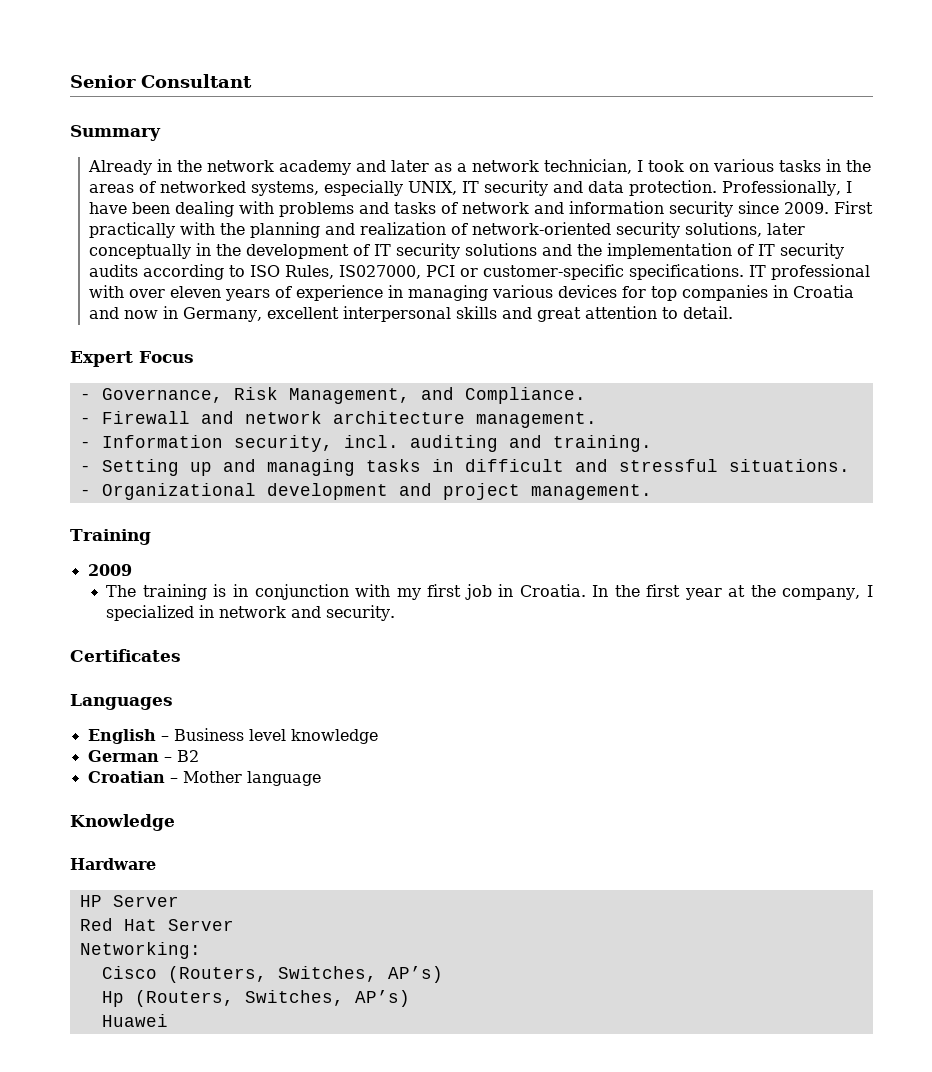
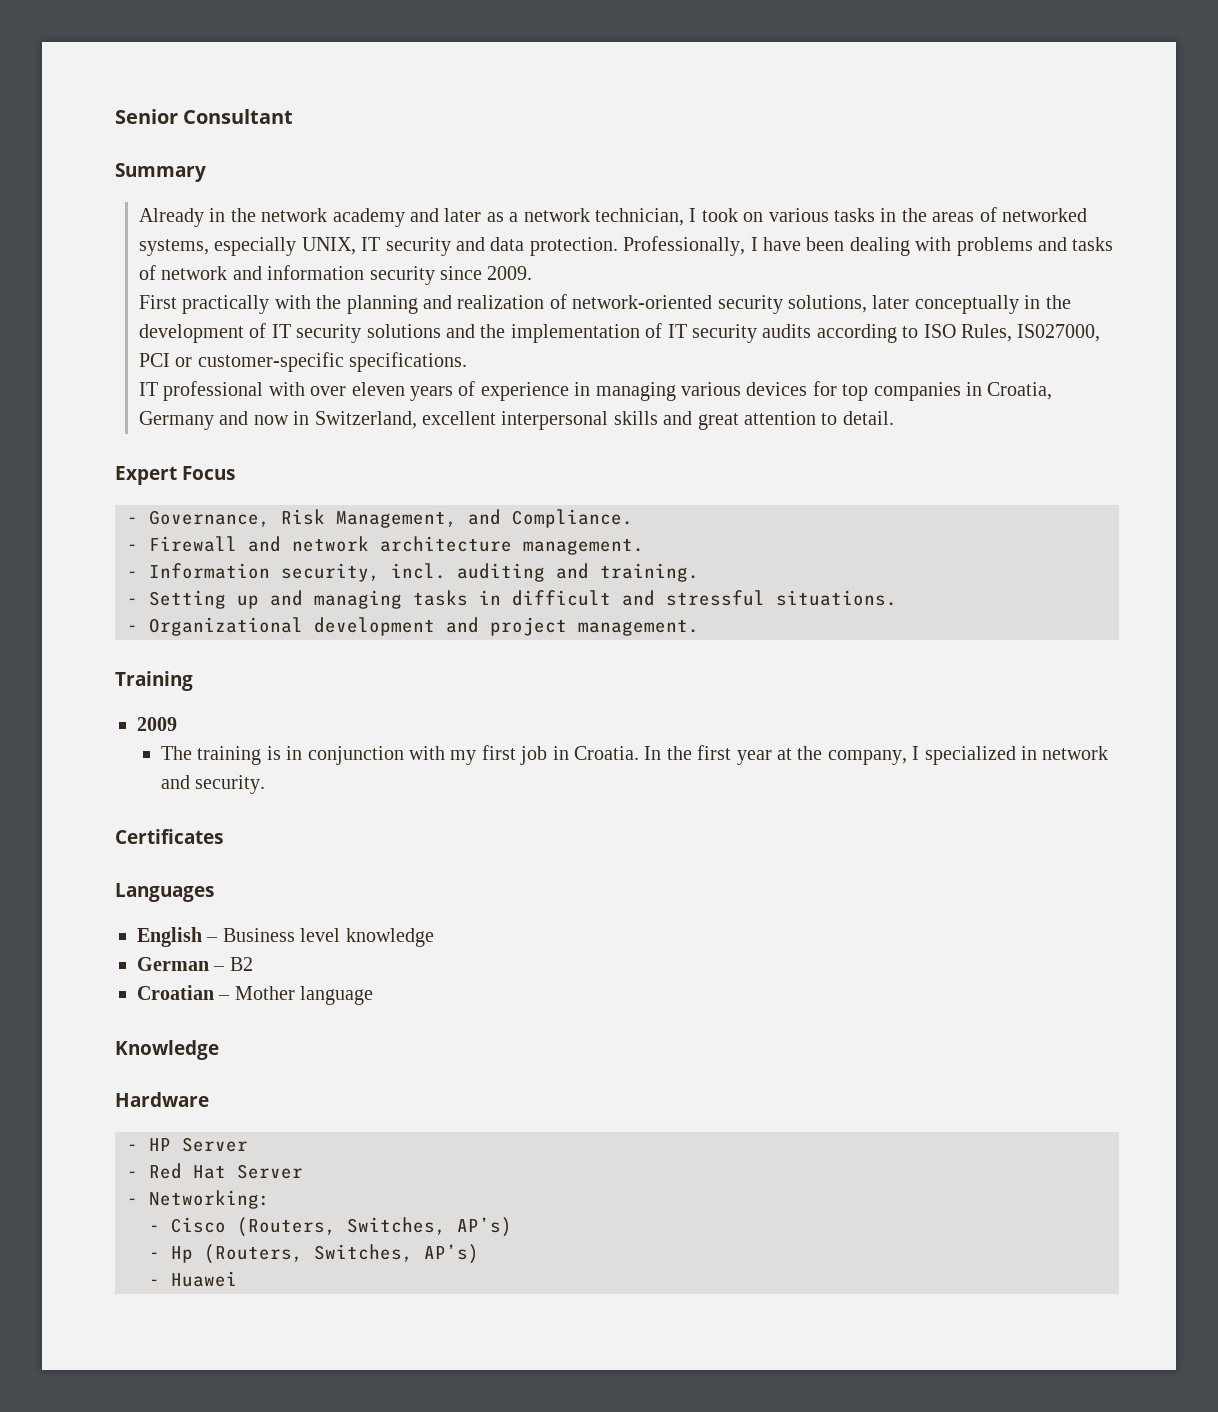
(829, 208) none -> (533, 273) //
(744, 272) none -> (468, 362) //
[792,285,854,298] Croatia -> [987,382,1053,400] [138,411,214,430] Croatia, Germany
[182,307,262,322] Germany, -> [314,411,417,429] Switzerland,
(156, 864) none -> [127,1144,138,1151] -
(179, 901) none -> [127,1171,138,1178] -
(234, 925) none -> [127,1198,138,1205] -
(201, 950) none -> [149,1225,160,1232] -
(443, 974) none -> [149,1252,160,1259] -
(410, 998) none -> [149,1279,160,1286] -

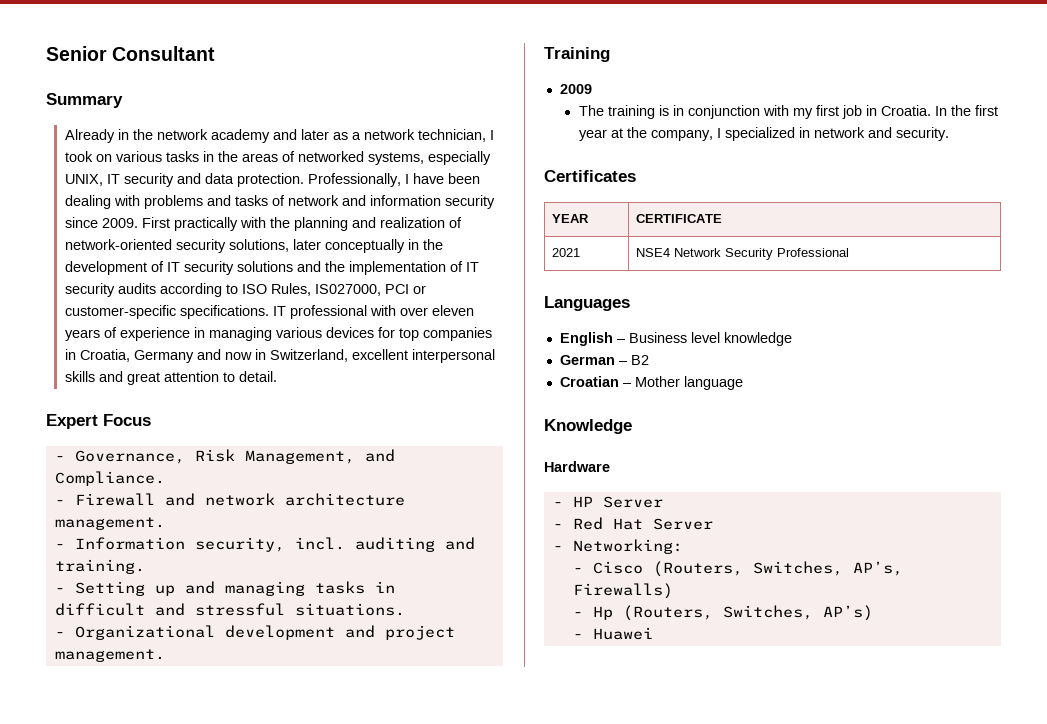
(533, 273) // -> (138, 223) none
(468, 362) // -> (269, 312) none
(223, 836) none -> [551,214,589,223] [635,214,722,223] [551,248,580,257] [635,248,849,260] // YEAR | CERTIFICATE // 2021 | NSE4 Network Security Professional
[457,1217,512,1237] AP’s) -> [852,561,903,576] [572,583,673,599] AP’s, Firewalls)

